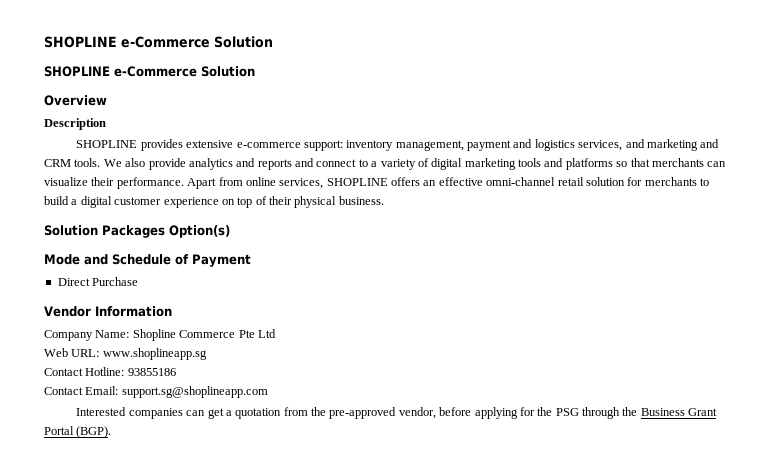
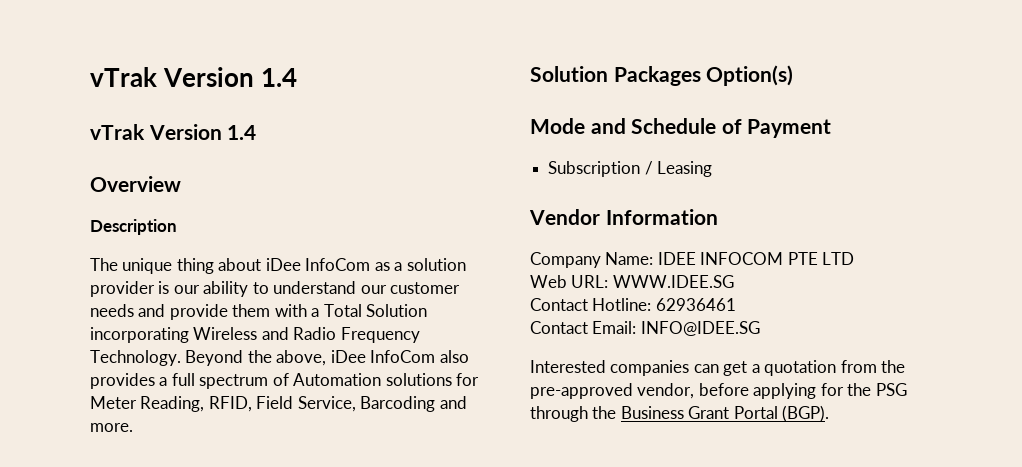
[44,36,273,48] [44,66,255,77] [44,95,107,106] [44,118,106,130] [76,139,720,151] [44,158,727,170] [44,177,709,189] [44,196,384,208] SHOPLINE e-Commerce Solution // SHOPLINE e-Commerce Solution // Overview // Description // SHOPLINE provides extensive e-commerce support: inventory management, payment and logistics services, and marketing and CRM tools. We also provide analytics and reports and connect to a variety of digital marketing tools and platforms so that merchants can visualize their performance. Apart from online services, SHOPLINE offers an effective omni-channel retail solution for merchants to build a digital customer experience on top of their physical business. -> [90,67,298,87] [90,124,257,140] [90,176,181,192] [90,219,177,235] [90,258,466,274] [90,281,461,297] [90,304,428,320] [90,327,420,343] [90,350,469,366] [90,373,480,389] [90,396,467,412] [90,423,133,432] vTrak Version 1.4 // vTrak Version 1.4 // Overview // Description // The unique thing about iDee InfoCom as a solution provider is our ability to understand our customer needs and provide them with a Total Solution incorporating Wireless and Radio Frequency Technology. Beyond the above, iDee InfoCom also provides a full spectrum of Automation solutions for Meter Reading, RFID, Field Service, Barcoding and more.
[57,277,139,286] Direct Purchase -> [548,161,713,177] Subscription / Leasing
[132,329,276,341] Shopline Commerce Pte Ltd -> [657,252,855,265] IDEE INFOCOM PTE LTD
[102,348,207,360] www.shoplineapp.sg -> [612,275,734,288] WWW.IDEE.SG
[127,368,176,376] 93855186 -> [655,298,736,311] 62936461
[121,386,268,398] support.sg@shoplineapp.com -> [640,321,760,336] INFO@IDEE.SG

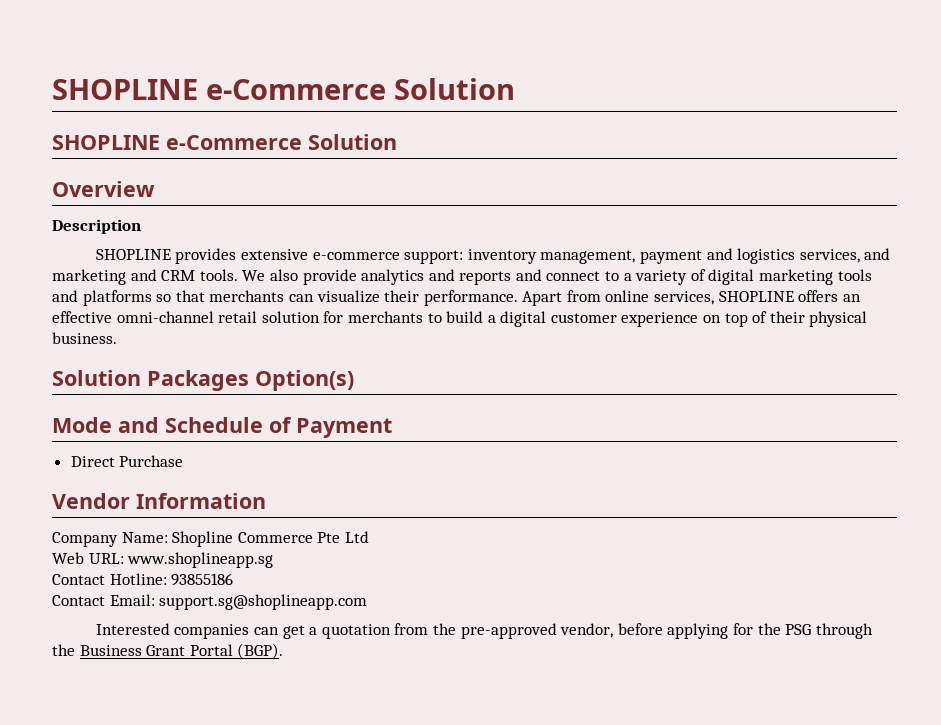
[90,67,298,87] [90,124,257,140] [90,176,181,192] [90,219,177,235] [90,258,466,274] [90,281,461,297] [90,304,428,320] [90,327,420,343] [90,350,469,366] [90,373,480,389] [90,396,467,412] [90,423,133,432] vTrak Version 1.4 // vTrak Version 1.4 // Overview // Description // The unique thing about iDee InfoCom as a solution provider is our ability to understand our customer needs and provide them with a Total Solution incorporating Wireless and Radio Frequency Technology. Beyond the above, iDee InfoCom also provides a full spectrum of Automation solutions for Meter Reading, RFID, Field Service, Barcoding and more. -> [52,78,515,100] [52,134,397,150] [52,181,155,197] [52,219,141,234] [95,248,891,264] [52,269,872,285] [52,290,861,306] [52,311,868,327] [52,332,117,344] SHOPLINE e-Commerce Solution // SHOPLINE e-Commerce Solution // Overview // Description // SHOPLINE provides extensive e-commerce support: inventory management, payment and logistics services, and marketing and CRM tools. We also provide analytics and reports and connect to a variety of digital marketing tools and platforms so that merchants can visualize their performance. Apart from online services, SHOPLINE offers an effective omni-channel retail solution for merchants to build a digital customer experience on top of their physical business.
[548,161,713,177] Subscription / Leasing -> [70,455,184,467] Direct Purchase
[657,252,855,265] IDEE INFOCOM PTE LTD -> [172,531,369,547] Shopline Commerce Pte Ltd
[612,275,734,288] WWW.IDEE.SG -> [127,552,274,568] www.shoplineapp.sg
[655,298,736,311] 62936461 -> [171,573,234,586] 93855186
[640,321,760,336] INFO@IDEE.SG -> [159,594,368,610] support.sg@shoplineapp.com

